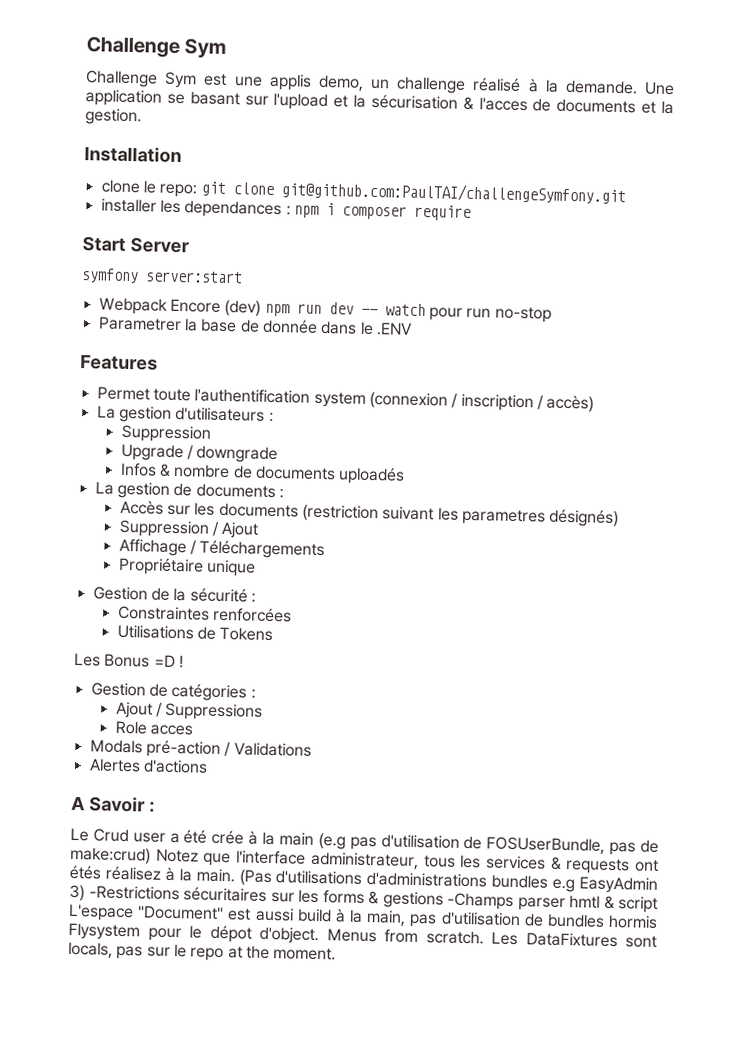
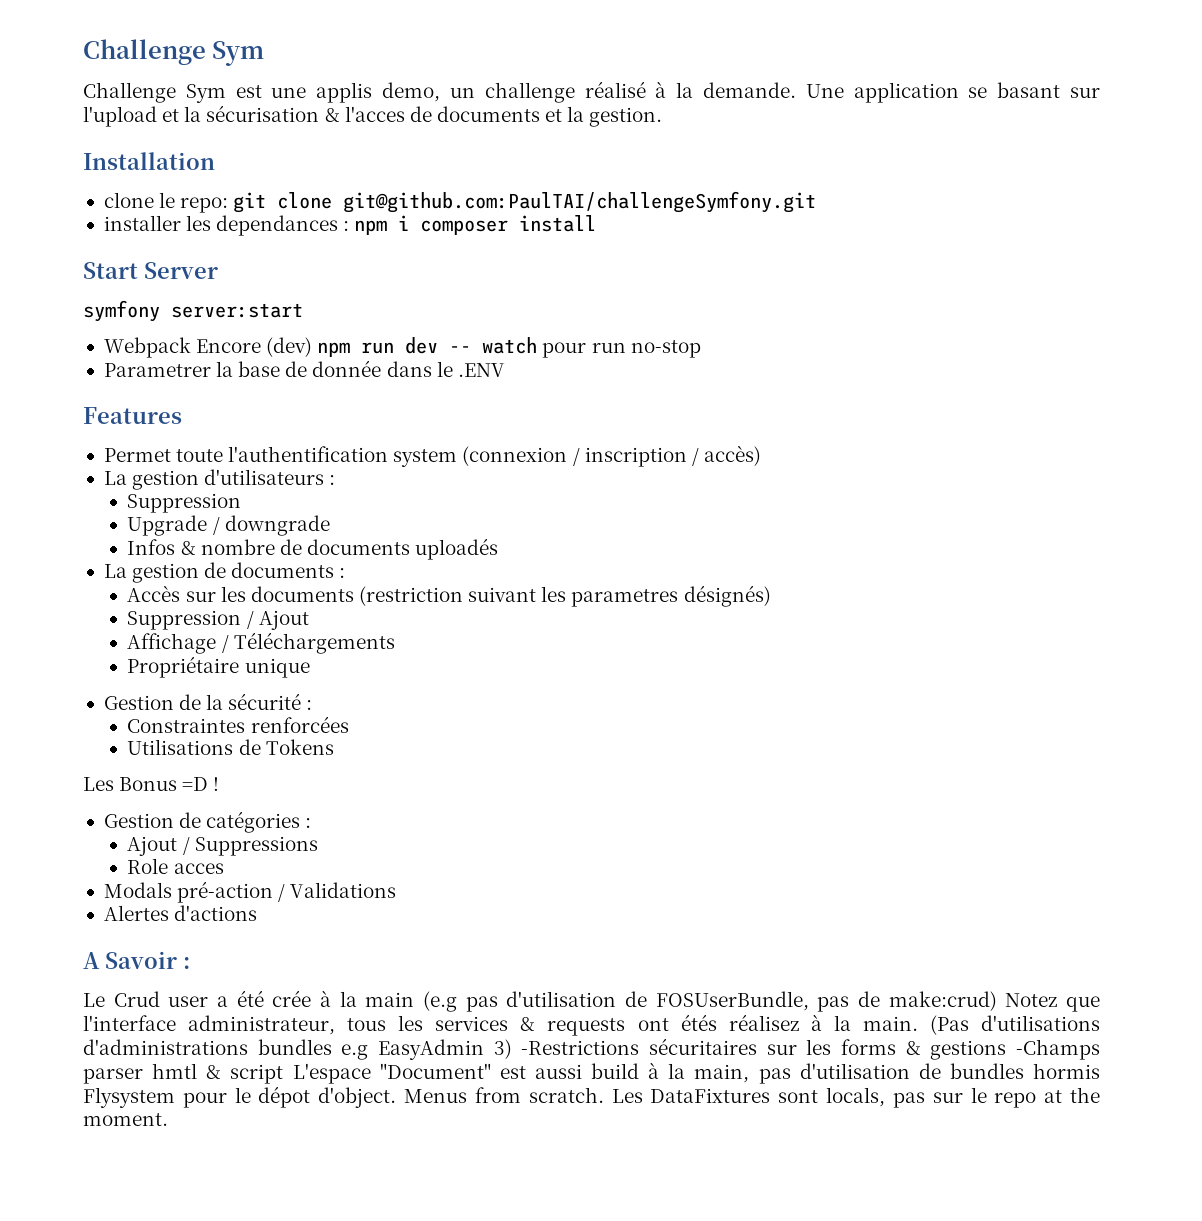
[413,204,471,221] require -> [519,215,597,232] install

